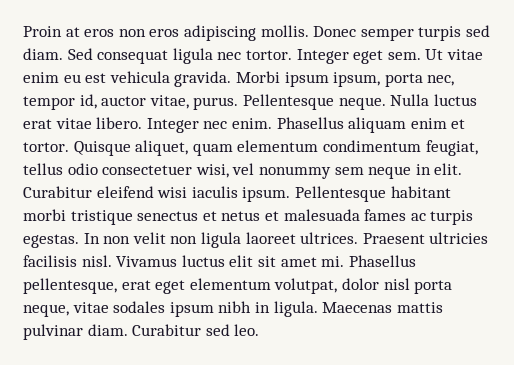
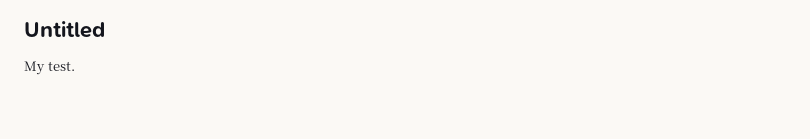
[23,25,490,41] [23,48,483,64] [23,71,455,87] [23,94,477,110] [23,117,466,133] [23,140,478,156] [23,163,463,179] [23,186,451,202] [23,209,474,225] [23,232,489,248] [23,255,416,267] [23,278,453,294] [23,301,443,317] [23,324,260,340] Proin at eros non eros adipiscing mollis. Donec semper turpis sed diam. Sed consequat ligula nec tortor. Integer eget sem. Ut vitae enim eu est vehicula gravida. Morbi ipsum ipsum, porta nec, tempor id, auctor vitae, purus. Pellentesque neque. Nulla luctus erat vitae libero. Integer nec enim. Phasellus aliquam enim et tortor. Quisque aliquet, quam elementum condimentum feugiat, tellus odio consectetuer wisi, vel nonummy sem neque in elit. Curabitur eleifend wisi iaculis ipsum. Pellentesque habitant morbi tristique senectus et netus et malesuada fames ac turpis egestas. In non velit non ligula laoreet ultrices. Praesent ultricies facilisis nisl. Vivamus luctus elit sit amet mi. Phasellus pellentesque, erat eget elementum volutpat, dolor nisl porta neque, vitae sodales ipsum nibh in ligula. Maecenas mattis pulvinar diam. Curabitur sed leo. -> [24,21,105,38] [24,61,75,75] Untitled // My test.

